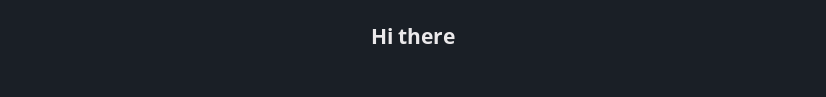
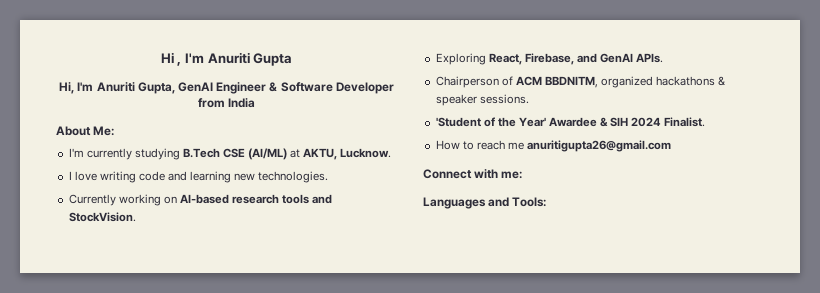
[398,28,456,44] there -> [177,52,293,66] [59,82,394,94] [197,98,256,108] [56,126,115,136] [68,148,392,160] [68,171,329,183] [68,194,333,206] [68,212,136,222] [435,53,664,65] [435,76,726,88] [435,94,529,106] [435,117,706,127] [435,140,672,152] [423,169,523,179] [423,197,547,209] , I'm Anuriti Gupta // Hi, I'm Anuriti Gupta, GenAI Engineer & Software Developer from India // About Me: // I'm currently studying B.Tech CSE (AI/ML) at AKTU, Lucknow. // I love writing code and learning new technologies. // Currently working on AI-based research tools and StockVision. // Exploring React, Firebase, and GenAI APIs. // Chairperson of ACM BBDNITM, organized hackathons & speaker sessions. // 'Student of the Year' Awardee & SIH 2024 Finalist. // How to reach me anuritigupta26@gmail.com // Connect with me: // Languages and Tools:

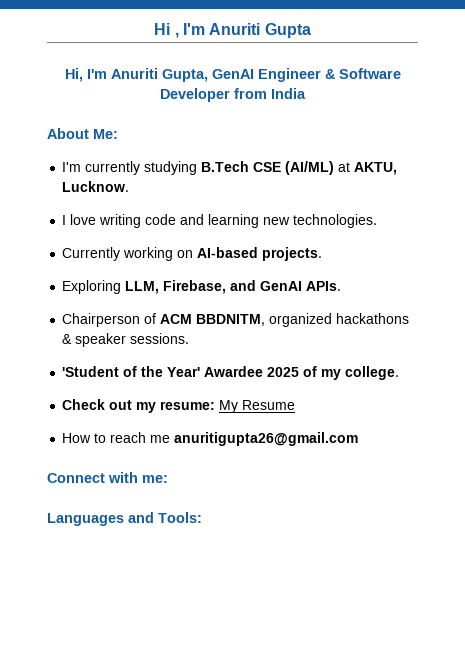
[232,194,333,204] [68,212,136,222] research tools and StockVision. -> [262,247,323,261] projects.
[488,53,522,65] React, -> [125,281,160,294] LLM,
[600,117,706,127] & SIH 2024 Finalist. -> [267,366,400,380] [62,399,296,413] 2025 of my college. // Check out my resume: My Resume

